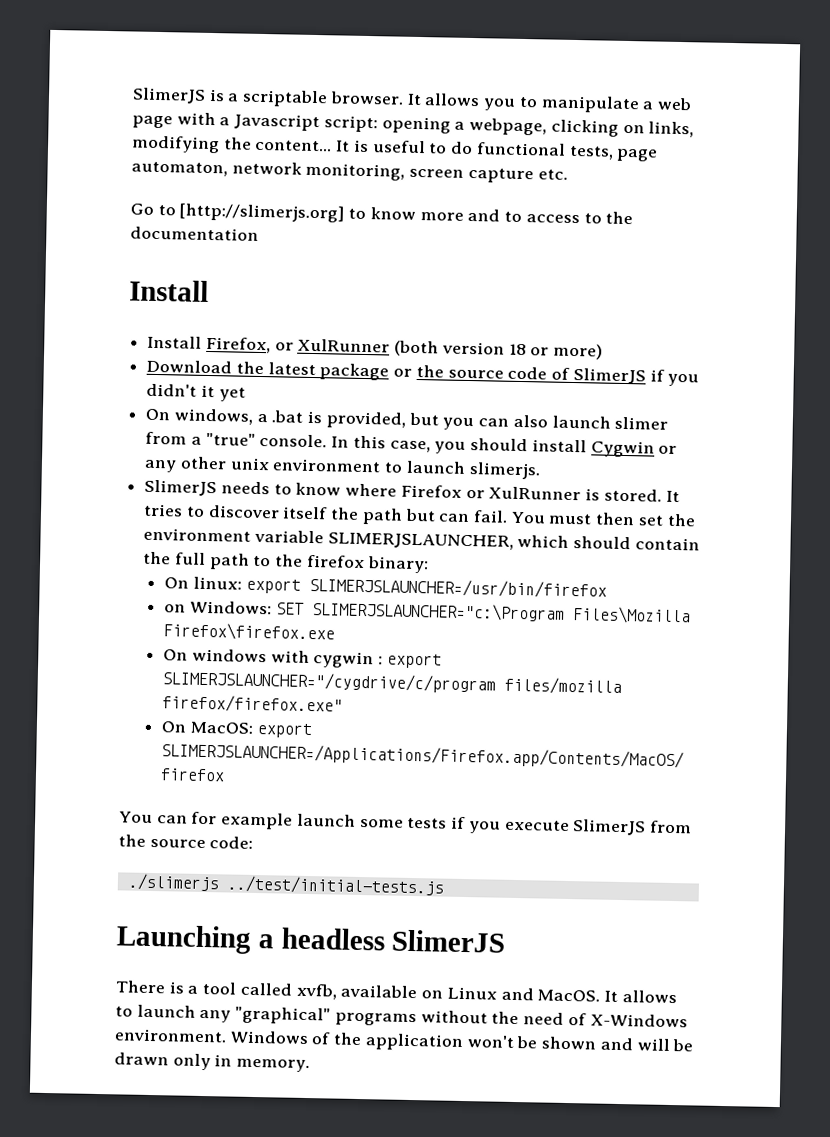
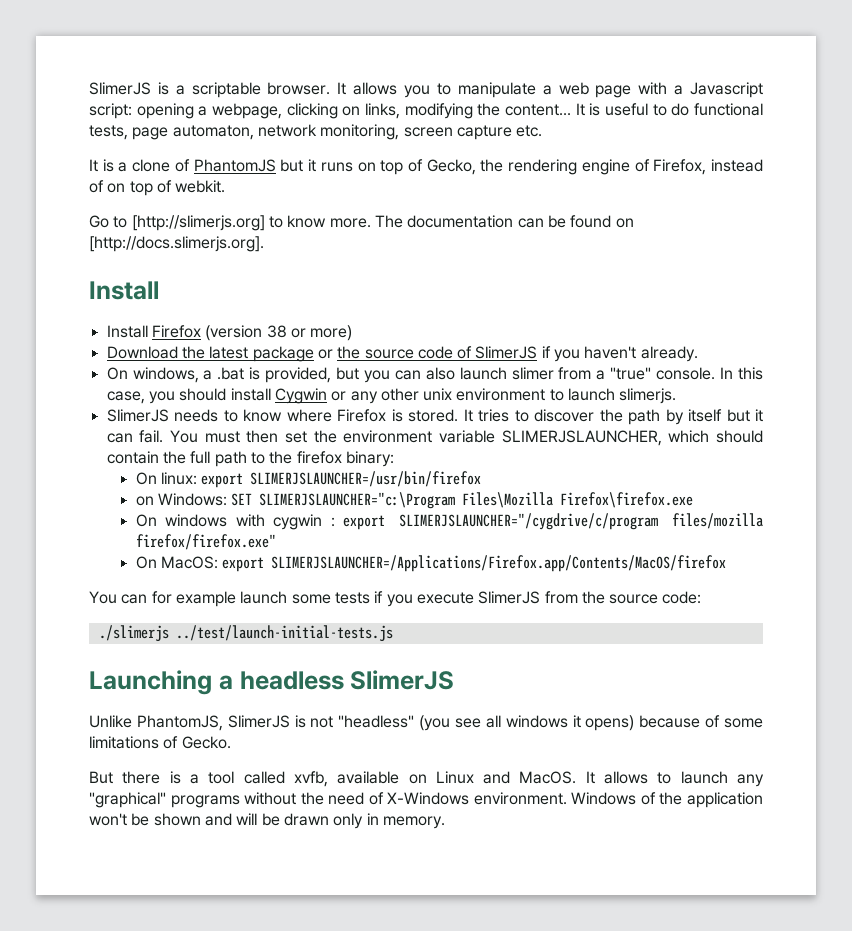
(568, 174) none -> [89,159,763,175] [89,180,226,196] // It is a clone of PhantomJS but it runs on top of Gecko, the rendering engine of Firefox, instead of on top of webkit.
[419,208,634,225] [130,226,259,241] [129,279,209,302] [147,335,527,357] more and to access to the documentation // Install // Install Firefox, or XulRunner (both version 18 -> [329,215,634,228] [89,236,264,252] [89,281,159,300] [106,325,287,341] more. The documentation can be found on [http://docs.slimerjs.org]. // Install // Install Firefox (version 38
[146,383,246,402] didn't it yet -> [584,346,698,362] haven't already.
[465,486,582,501] or XulRunner -> (387, 415) none
[282,506,329,520] itself -> (595, 415) none
[404,508,436,522] but -> [665,409,763,425] by itself but it
[226,875,445,896] ../test/initial-tests.js -> [175,625,393,642] ../test/launch-initial-tests.js
[115,980,166,994] There -> [89,715,763,731] [89,736,231,749] [89,771,161,784] Unlike PhantomJS, SlimerJS is not "headless" (you see all windows it opens) because of some limitations of Gecko. // But there

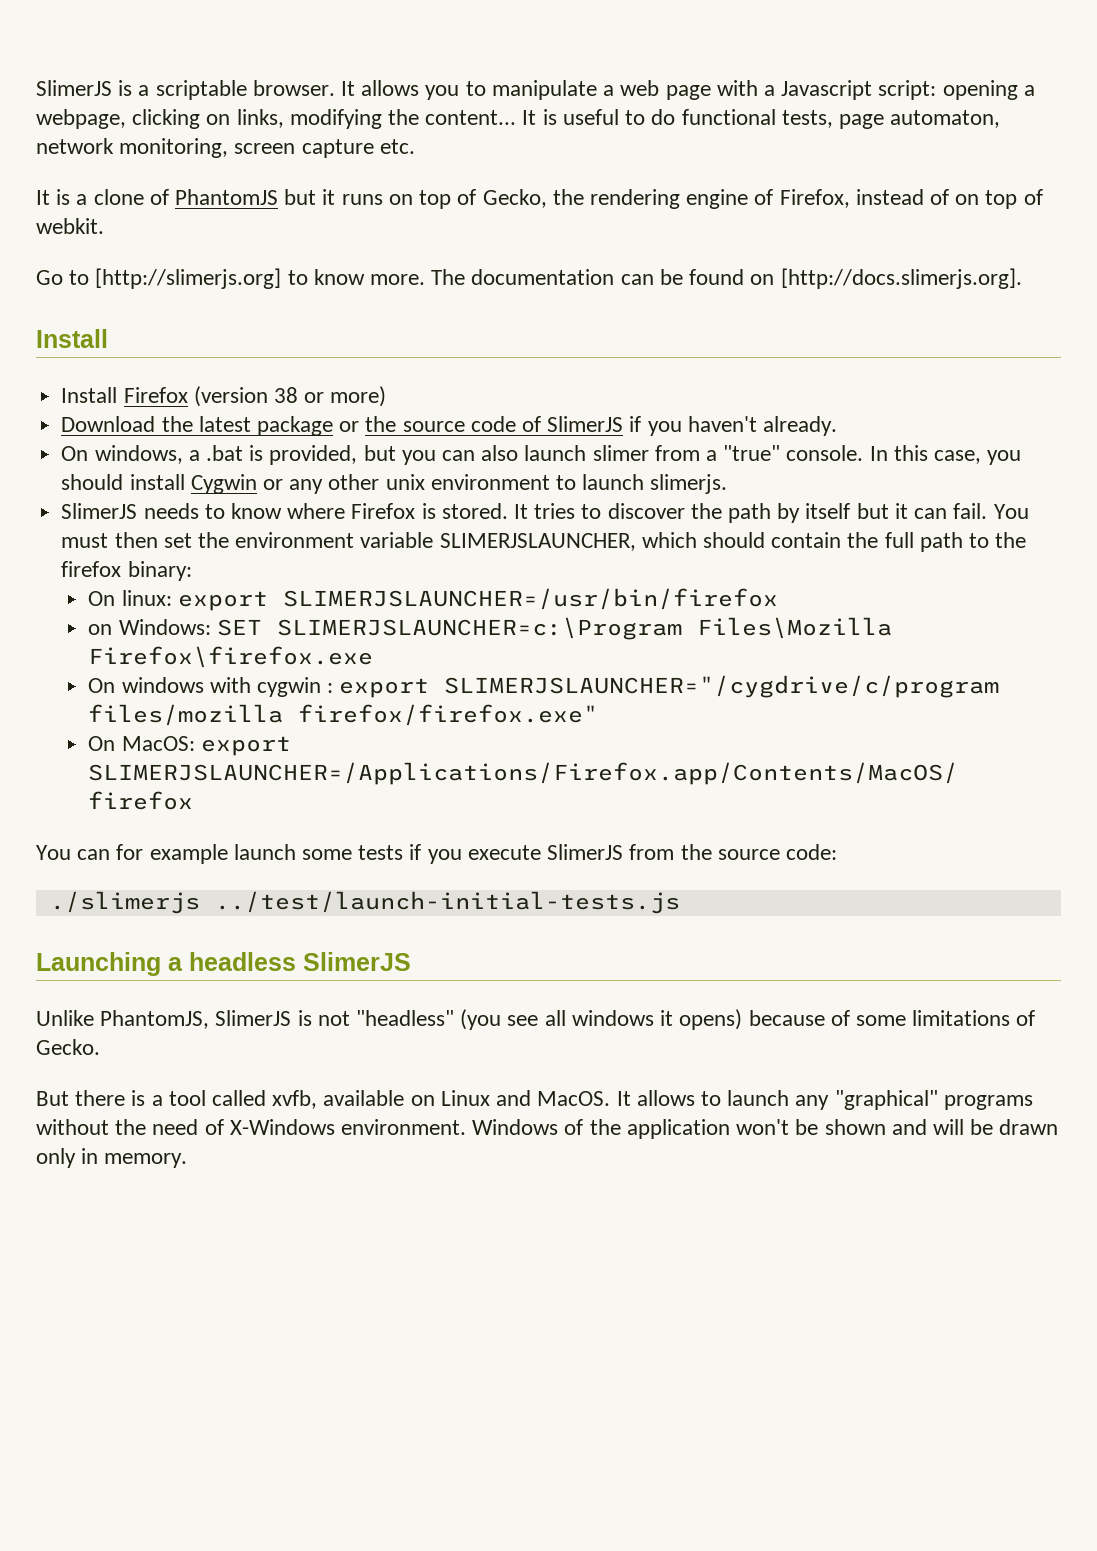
[259,492,456,509] SLIMERJSLAUNCHER="c:\Program -> [276,617,682,640] SLIMERJSLAUNCHER=c:\Program

